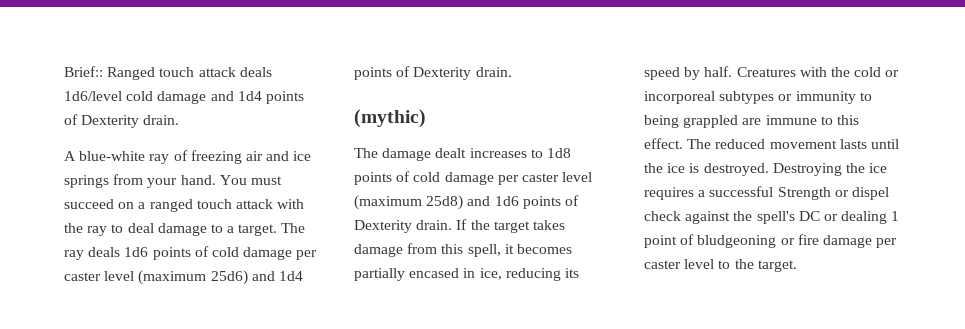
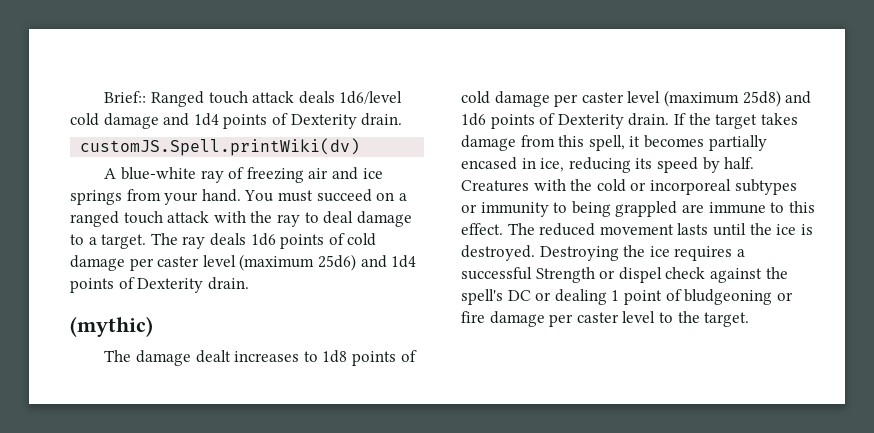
(180, 120) none -> [80,138,361,156] // customJS.Spell.printWiki(dv)

